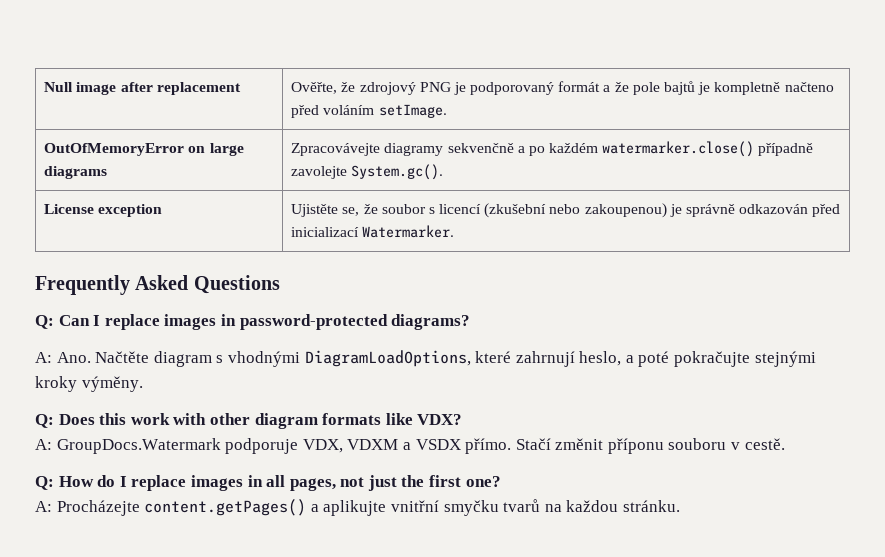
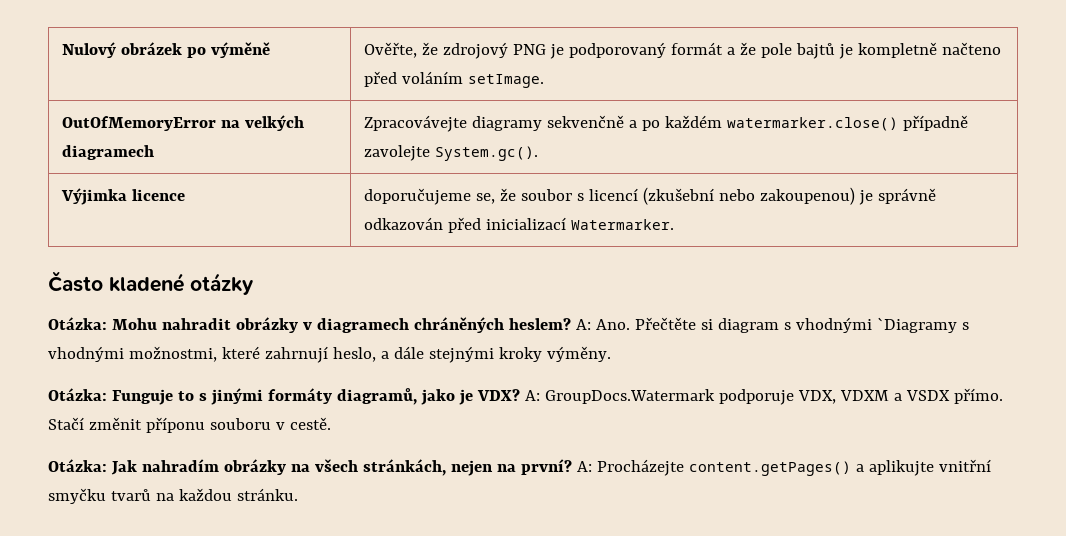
[44,82,241,95] Null image after replacement -> [61,42,270,58] Nulový obrázek po výměně
[188,143,244,156] [44,166,108,179] on large diagrams -> [220,115,304,131] [61,145,154,160] na velkých diagramech
[44,204,163,217] [291,204,339,217] License exception | Ujistěte -> [60,188,185,205] [363,188,471,205] Výjimka licence | doporučujeme
[35,275,280,295] [35,314,471,330] [35,350,471,367] Frequently Asked Questions // Q: Can I replace images in password‑protected diagrams? // A: Ano. Načtěte diagram s vhodnými DiagramLoadOptions, -> [48,271,254,295] [48,317,969,333] [48,346,217,362] Často kladené otázky // Otázka: Mohu nahradit obrázky v diagramech chráněných heslem? A: Ano. Přečtěte si diagram s vhodnými `Diagramy s vhodnými možnostmi,
[638,351,751,367] poté pokračujte -> [393,346,424,359] dále
[35,413,413,429] Q: Does this work with other diagram formats like -> [48,388,473,405] Otázka: Funguje to s jinými formáty diagramů, jako je
(463, 419) // -> (520, 395) none
[35,475,501,491] Q: How do I replace images in all pages, not just the first one? // -> [48,459,572,476] Otázka: Jak nahradím obrázky na všech stránkách, nejen na první?

